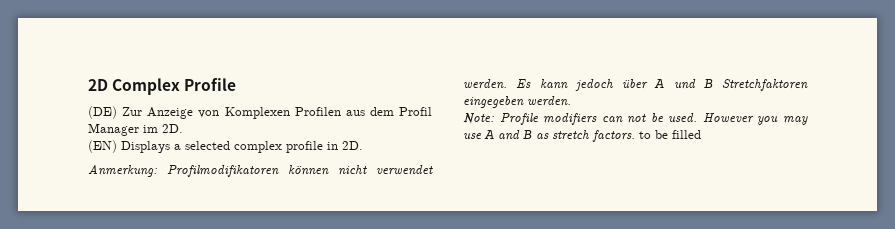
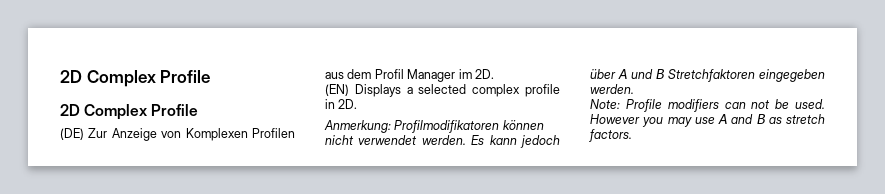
[88,78,237,95] 2D Complex Profile -> [60,70,211,87] [60,104,199,120] 2D Complex Profile // 2D Complex Profile
[639,130,701,139] to be filled -> (632, 135) none

